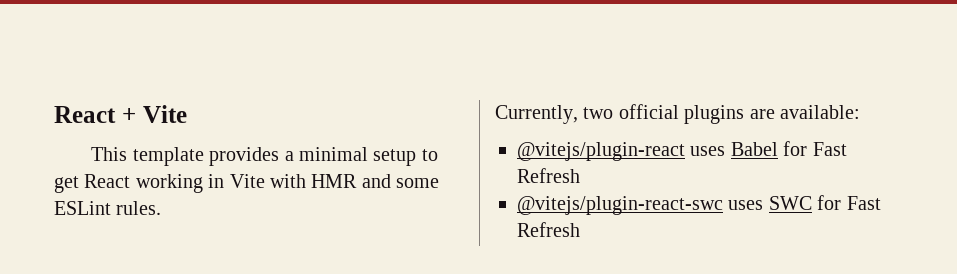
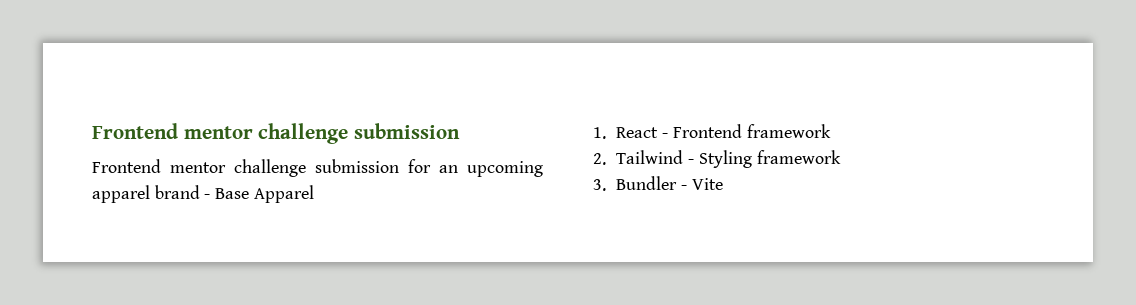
[54,105,187,123] [91,147,438,166] [54,174,440,193] [54,201,162,215] [495,104,860,124] [517,141,847,161] [517,168,580,183] [517,195,881,215] [517,222,580,237] React + Vite // This template provides a minimal setup to get React working in Vite with HMR and some ESLint rules. // Currently, two official plugins are available: // @vitejs/plugin-react uses Babel for Fast Refresh // @vitejs/plugin-react-swc uses SWC for Fast Refresh -> [92,123,460,144] [92,159,543,177] [92,185,314,203] [593,124,831,139] [593,150,841,168] [593,176,723,191] Frontend mentor challenge submission // Frontend mentor challenge submission for an upcoming apparel brand - Base Apparel // 1. React - Frontend framework // 2. Tailwind - Styling framework // 3. Bundler - Vite

